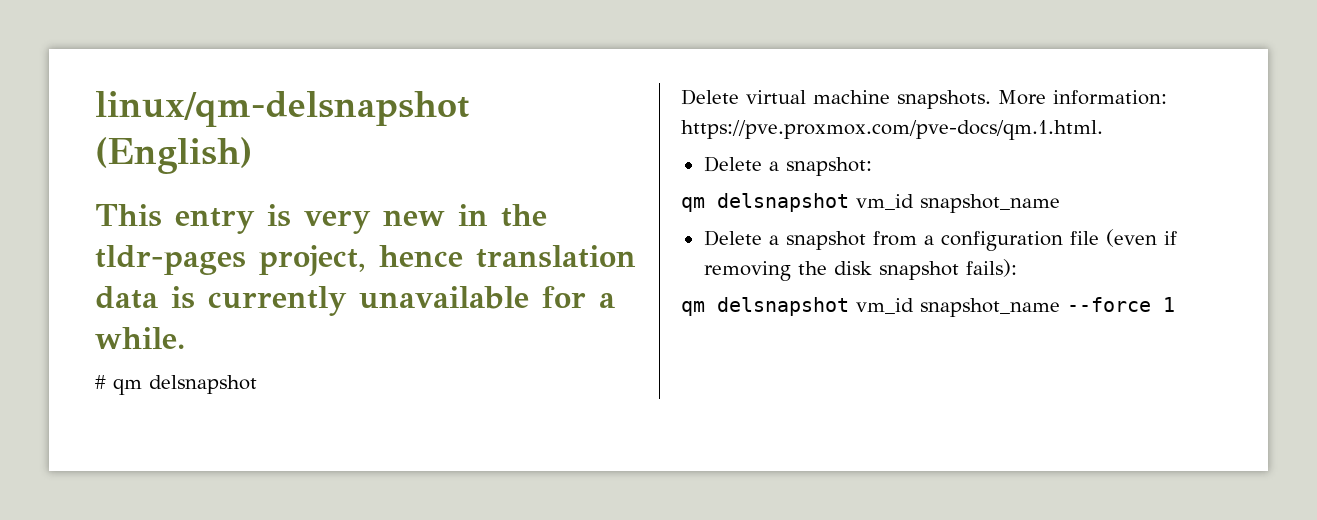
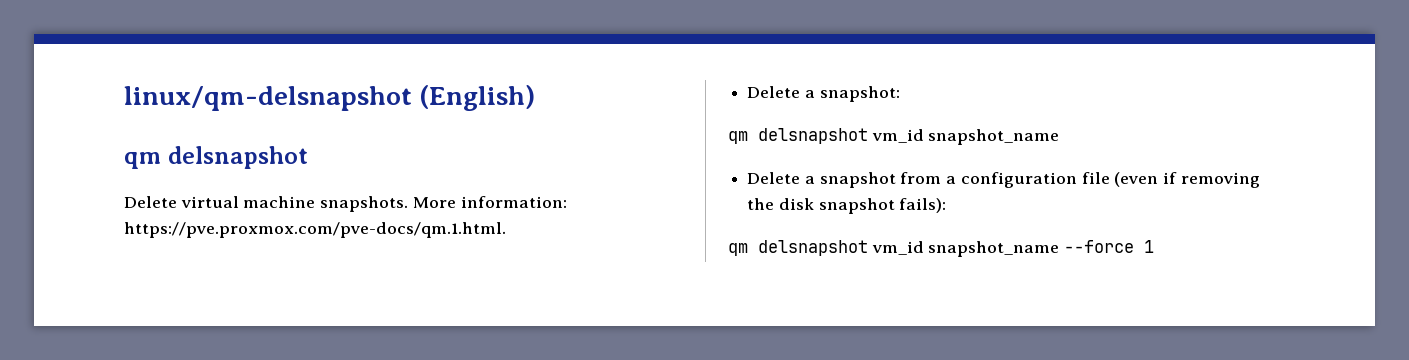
[95,204,547,234] [95,245,636,276] [95,286,615,316] [95,327,185,349] [95,375,106,389] This entry is very new in the tldr-pages project, hence translation data is currently unavailable for a while. // # -> (536, 98) none

